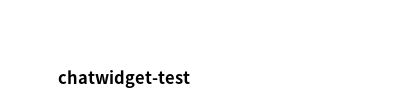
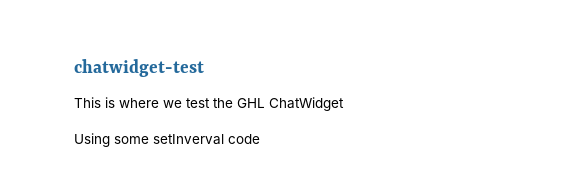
(190, 79) none -> [74,97,344,111] [74,133,260,147] // This is where we test the GHL ChatWidget // Using some setInverval code

